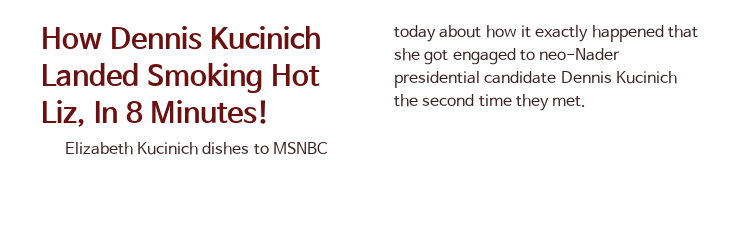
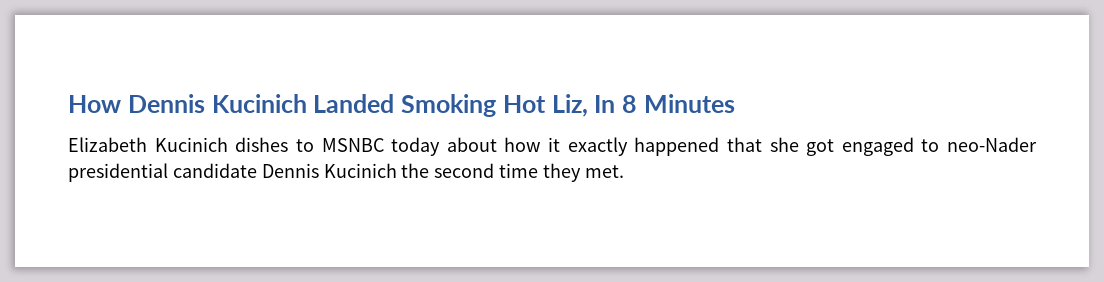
[150,100,271,124] Minutes! -> [643,94,735,113] Minutes

